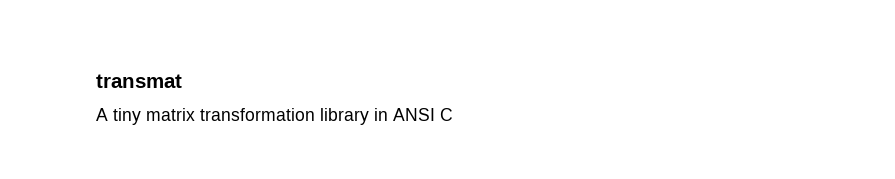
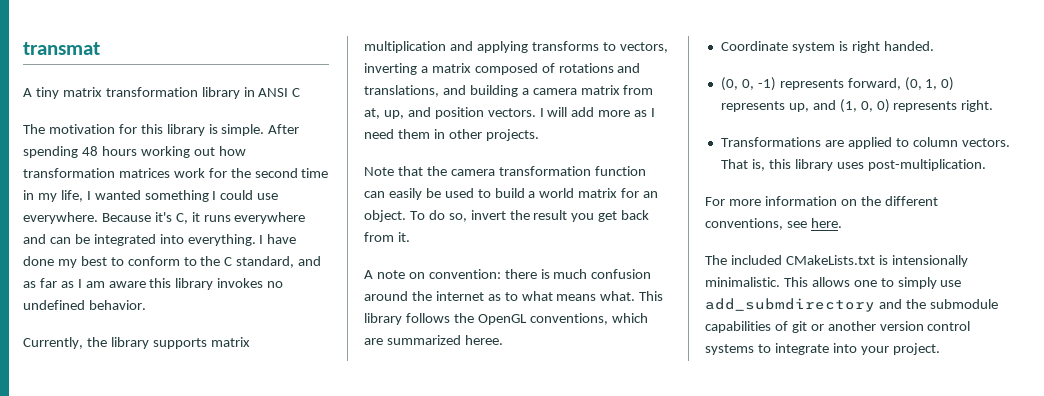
(453, 114) none -> [23,124,300,136] [23,146,246,158] [23,168,329,178] [23,190,279,202] [23,212,306,224] [23,234,297,246] [23,256,322,268] [23,278,284,290] [23,300,146,310] [23,337,250,349] [364,41,668,53] [364,63,641,75] [364,85,654,97] [364,107,656,119] [364,129,539,141] [364,166,646,176] [364,188,659,200] [364,210,650,222] [364,232,410,242] [364,269,652,279] [364,291,664,301] [364,313,648,325] [364,335,503,345] [720,41,934,53] [720,77,955,91] [720,99,994,113] [720,137,1010,149] [720,159,986,171] [705,196,938,206] [705,218,842,230] [705,255,968,267] [705,277,962,289] [705,298,998,312] [705,321,971,333] [705,343,940,355] // The motivation for this library is simple. After spending 48 hours working out how transformation matrices work for the second time in my life, I wanted something I could use everywhere. Because it's C, it runs everywhere and can be integrated into everything. I have done my best to conform to the C standard, and as far as I am aware this library invokes no undefined behavior. // Currently, the library supports matrix multiplication and applying transforms to vectors, inverting a matrix composed of rotations and translations, and building a camera matrix from at, up, and position vectors. I will add more as I need them in other projects. // Note that the camera transformation function can easily be used to build a world matrix for an object. To do so, invert the result you get back from it. // A note on convention: there is much confusion around the internet as to what means what. This library follows the OpenGL conventions, which are summarized heree. // Coordinate system is right handed. // (0, 0, -1) represents forward, (0, 1, 0) represents up, and (1, 0, 0) represents right. // Transformations are applied to column vectors. That is, this library uses post-multiplication. // For more information on the different conventions, see here. // The included CMakeLists.txt is intensionally minimalistic. This allows one to simply use add_submdirectory and the submodule capabilities of git or another version control systems to integrate into your project.

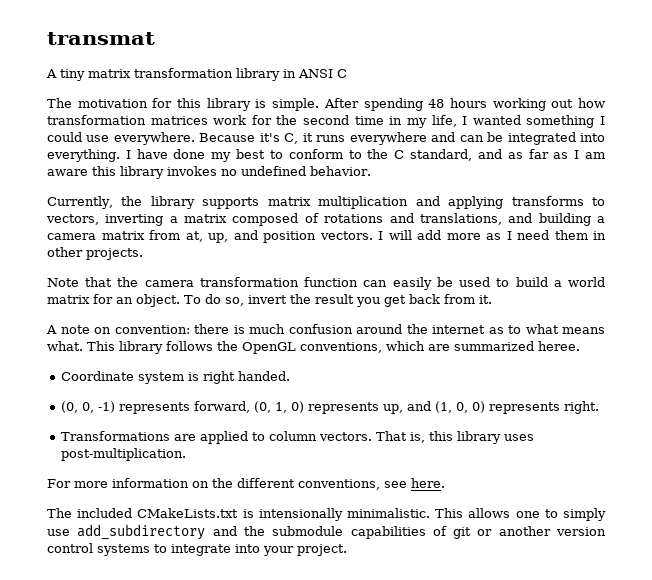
[705,298,875,312] add_submdirectory -> [77,524,206,540] add_subdirectory

